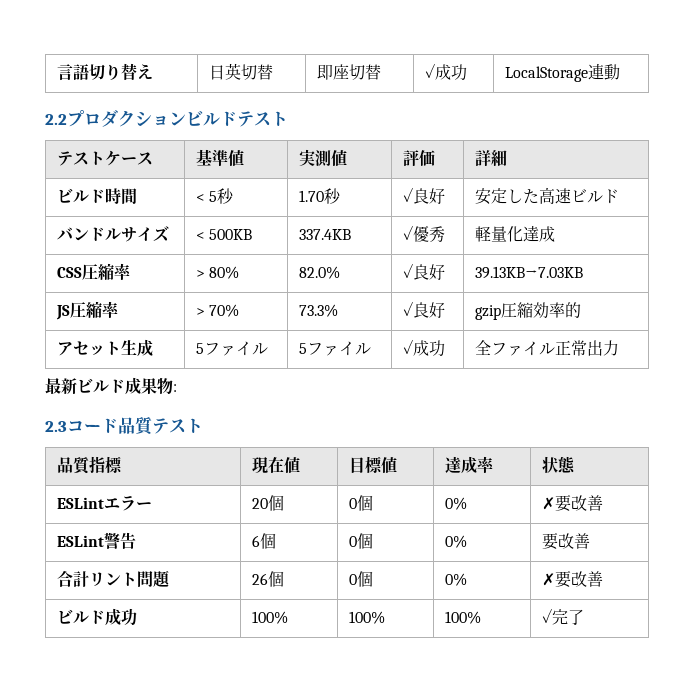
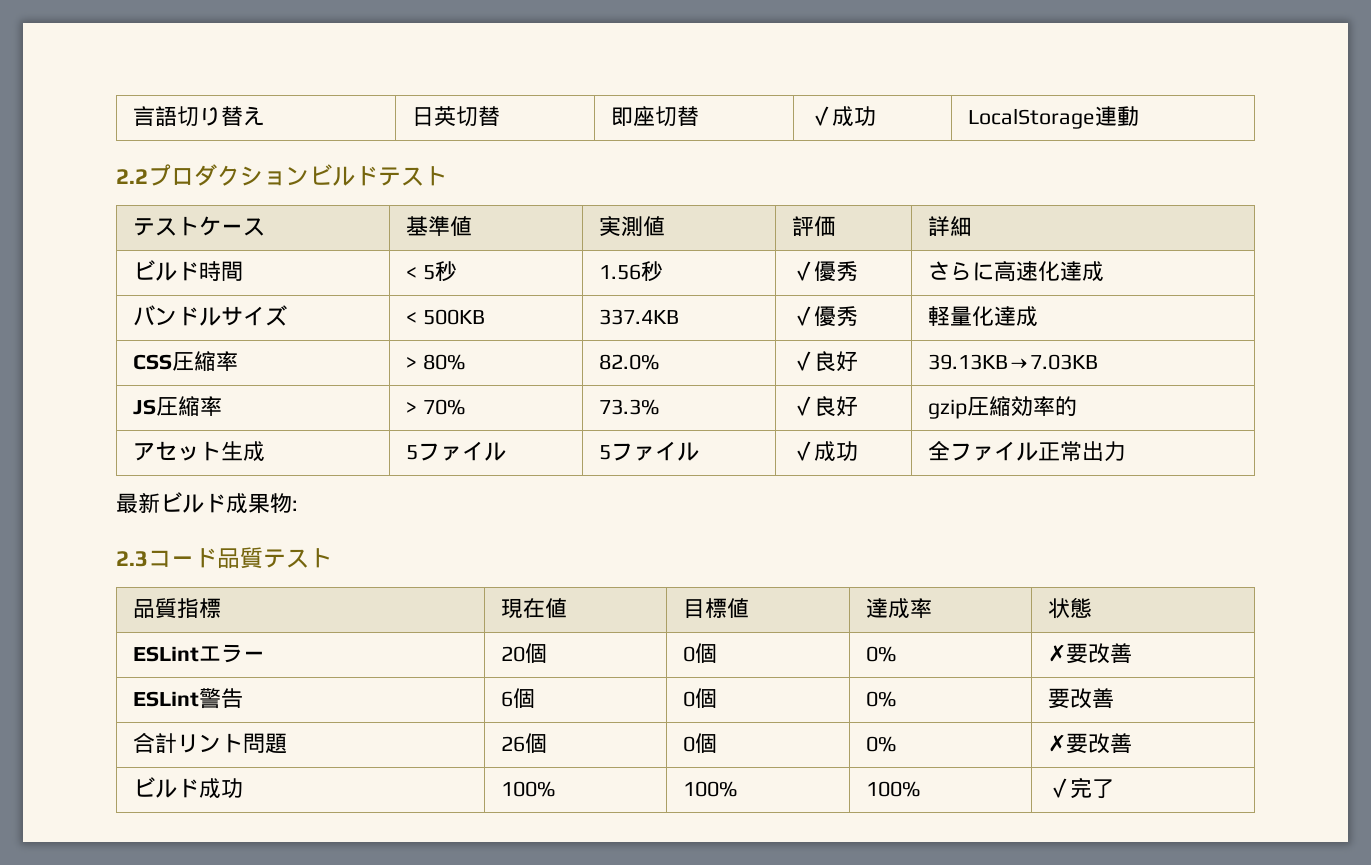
[298,190,324,202] 1.70 -> [598,264,641,280] 1.56
[412,188,445,204] [474,187,619,205] 良好 | 安定した高速ビルド -> [813,261,858,282] [927,261,1104,282] 優秀 | さらに高速化達成

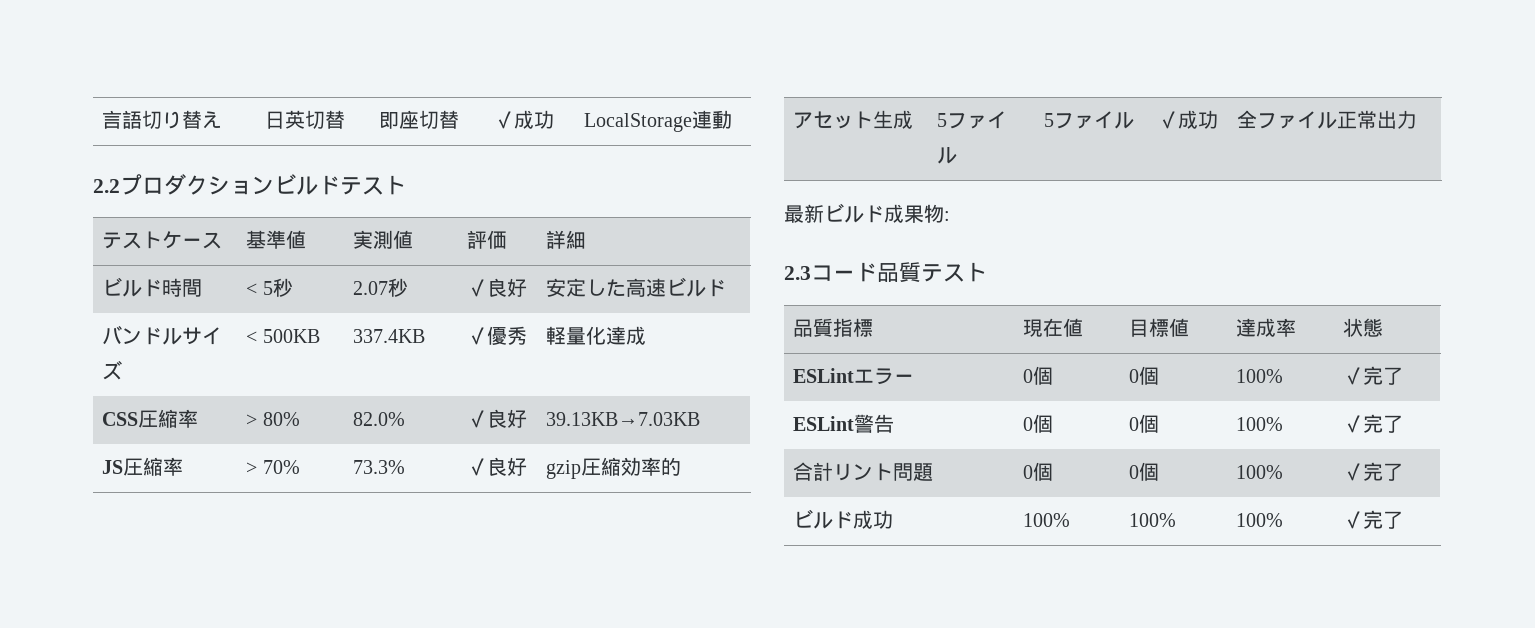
[598,264,641,280] 1.56 -> [353,281,389,295] 2.07
[813,261,858,282] [927,261,1104,282] 優秀 | さらに高速化達成 -> [487,278,528,297] [546,277,727,297] 良好 | 安定した高速ビルド
[500,643,547,663] [682,643,717,663] [865,646,896,662] [1047,643,1132,664] 20個 | 0個 | 0% | ✗要改善 -> [1023,366,1054,385] [1129,366,1160,385] [1236,369,1284,383] [1343,366,1404,385] 0個 | 0個 | 100% | ✓完了
[500,688,535,708] [682,688,717,708] [865,691,896,707] [1047,688,1114,709] 6個 | 0個 | 0% | 要改善 -> [1023,414,1054,433] [1129,414,1160,433] [1236,417,1284,431] [1343,414,1404,433] 0個 | 0個 | 100% | ✓完了
[500,733,547,753] [682,733,717,753] [865,736,896,752] [1047,733,1132,754] 26個 | 0個 | 0% | ✗要改善 -> [1023,462,1054,481] [1129,462,1160,481] [1236,465,1284,479] [1343,462,1404,481] 0個 | 0個 | 100% | ✓完了

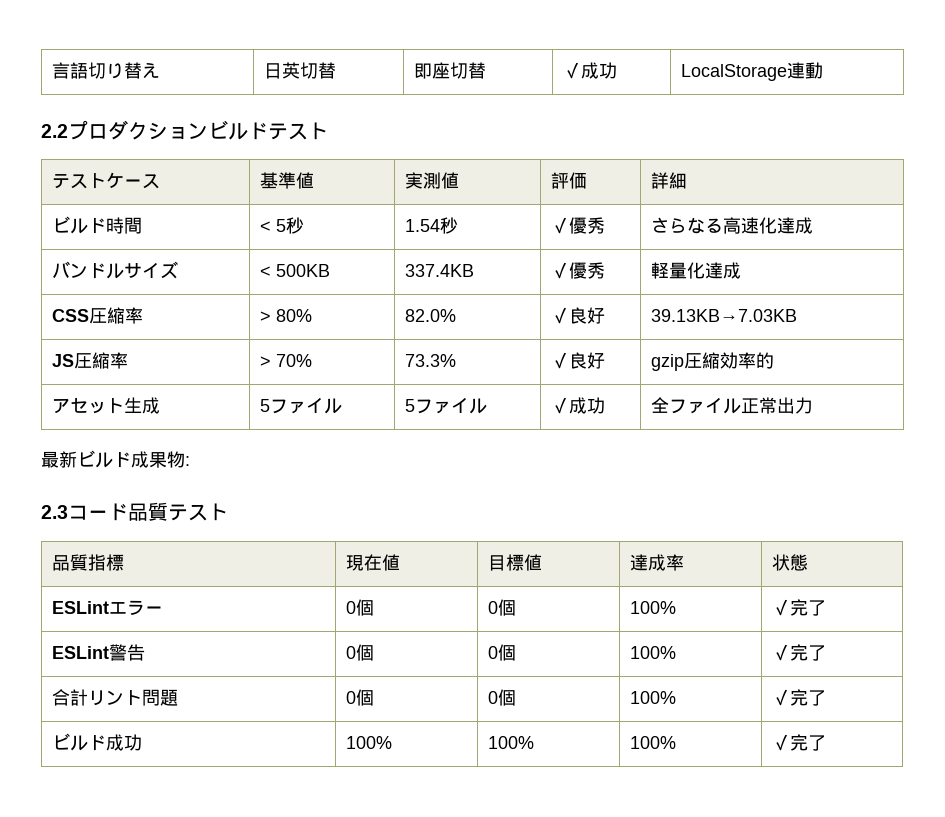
[353,281,389,295] 2.07 -> [405,219,441,232] 1.54
[487,278,528,297] [546,277,727,297] 良好 | 安定した高速ビルド -> [569,217,606,234] [651,217,814,234] 優秀 | さらなる高速化達成

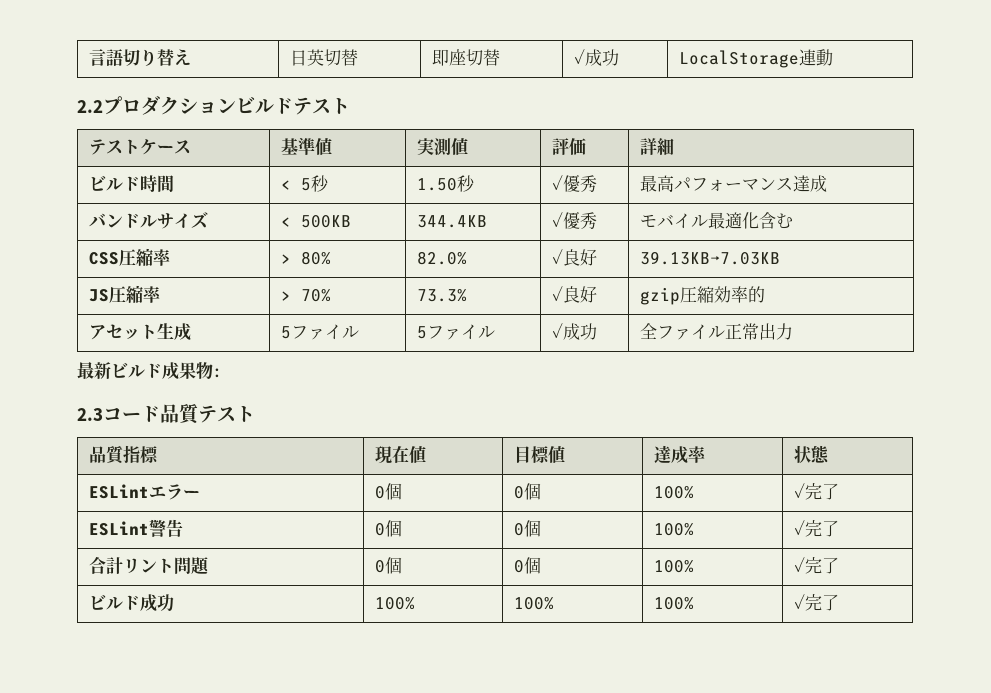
[405,219,441,232] 1.54 -> [416,178,457,191] 1.50
[651,217,778,234] さらなる高速化 -> [639,175,793,192] 最高パフォーマンス
[405,264,475,277] [551,262,606,279] [651,262,742,279] 337.4KB | ✓優秀 | 軽量化達成 -> [416,215,487,228] [551,212,597,230] [639,212,793,229] 344.4KB | ✓優秀 | モバイル最適化含む

